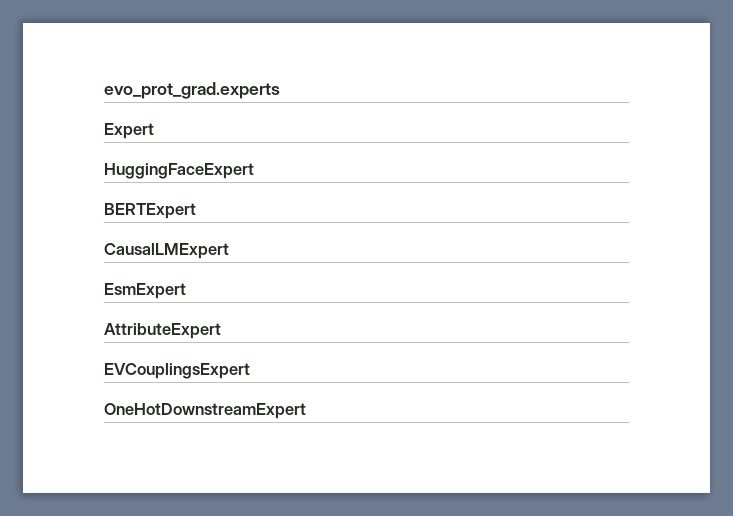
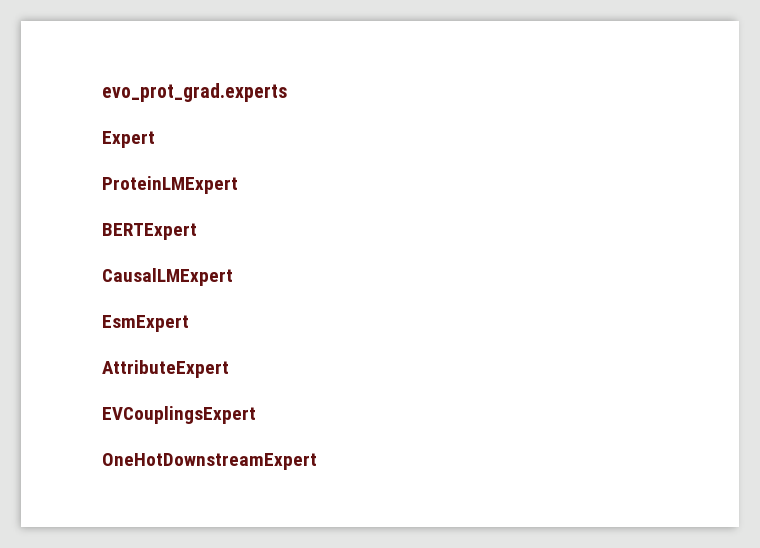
[104,163,254,179] HuggingFaceExpert -> [102,176,238,194] ProteinLMExpert

